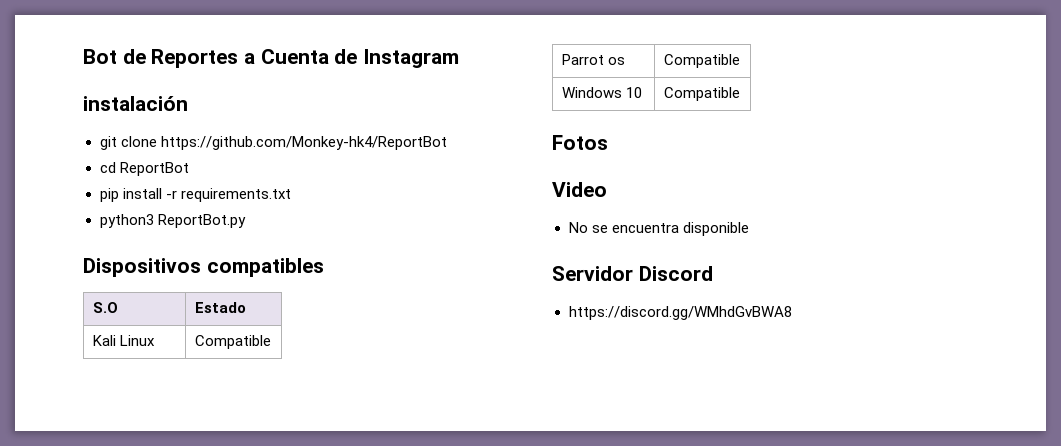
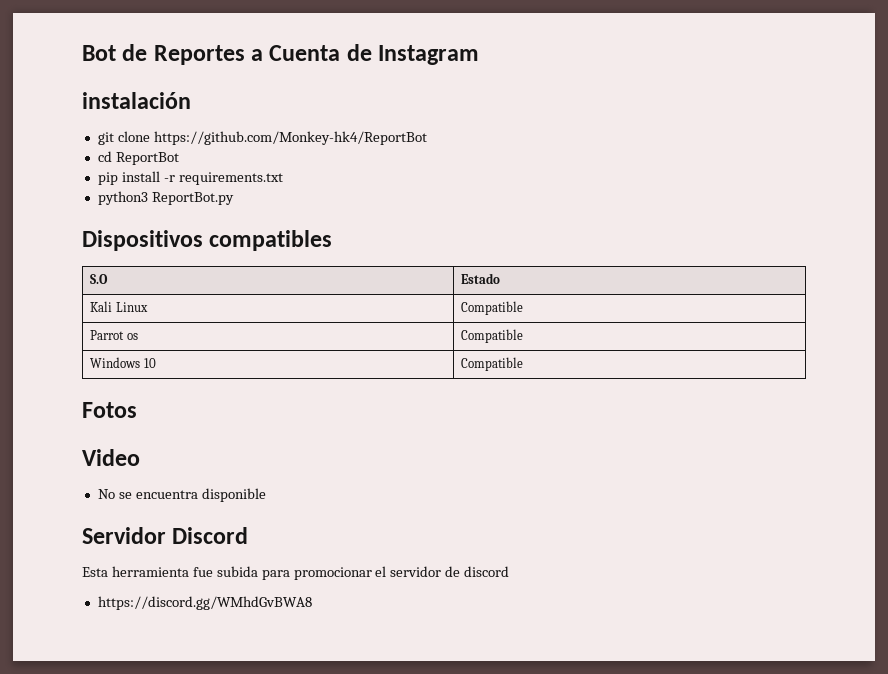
(713, 273) none -> [82,566,510,580] // Esta herramienta fue subida para promocionar el servidor de discord

